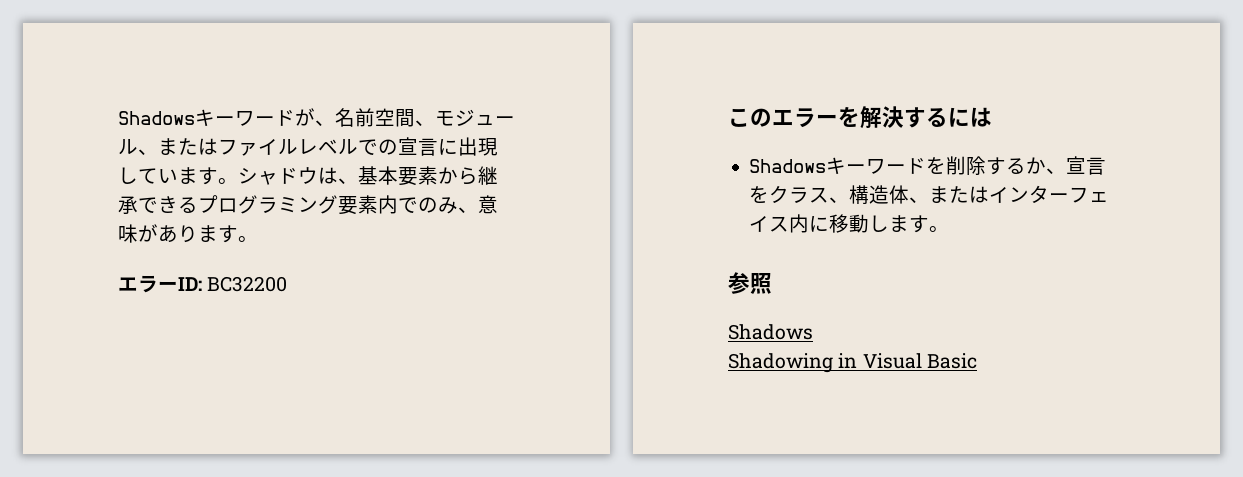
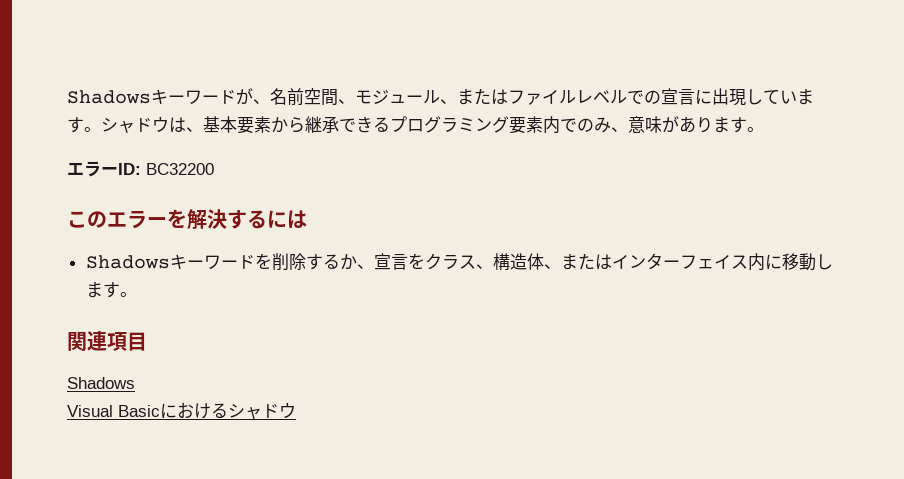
[728,272,772,294] 参照 -> [67,330,147,351] 関連項目
[728,353,977,373] Shadowing in Visual Basic -> [67,402,296,419] Visual Basicにおけるシャドウ

